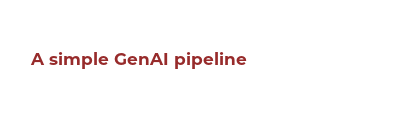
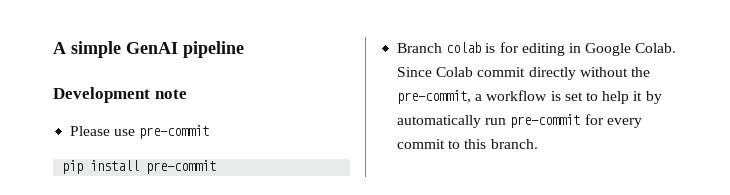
(247, 60) none -> [53,87,187,103] [70,125,210,139] [62,160,217,174] [397,42,677,56] [397,67,650,80] [397,90,662,104] [397,114,642,128] [397,139,538,149] // Development note // Please use pre-commit // pip install pre-commit // Branch colab is for editing in Google Colab. Since Colab commit directly without the pre-commit, a workflow is set to help it by automatically run pre-commit for every commit to this branch.

